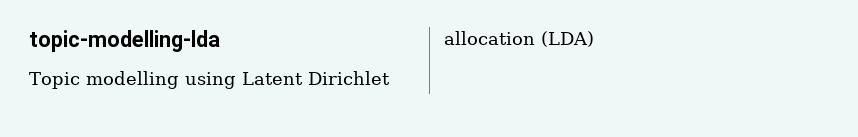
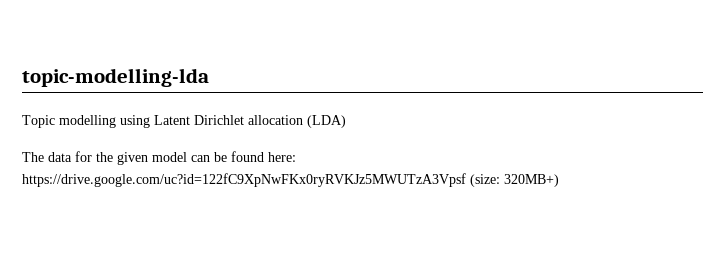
(594, 39) none -> [22,151,296,165] [22,173,559,187] // The data for the given model can be found here: https://drive.google.com/uc?id=122fC9XpNwFKx0ryRVKJz5MWUTzA3Vpsf (size: 320MB+)

